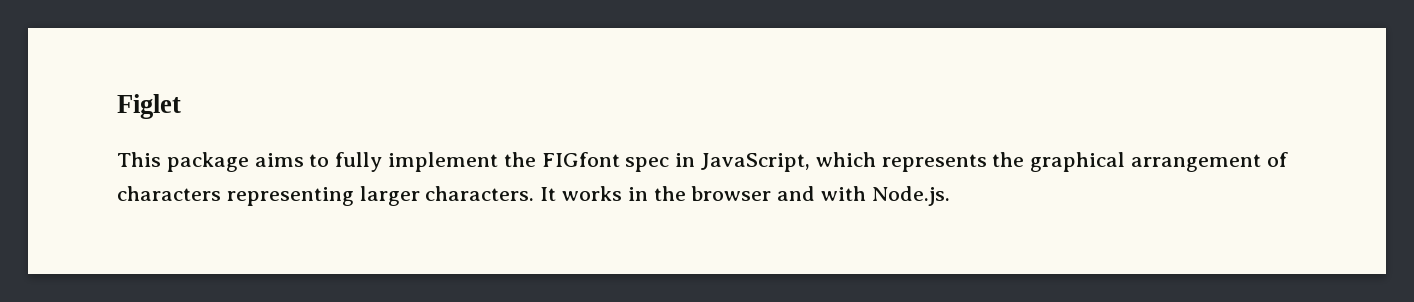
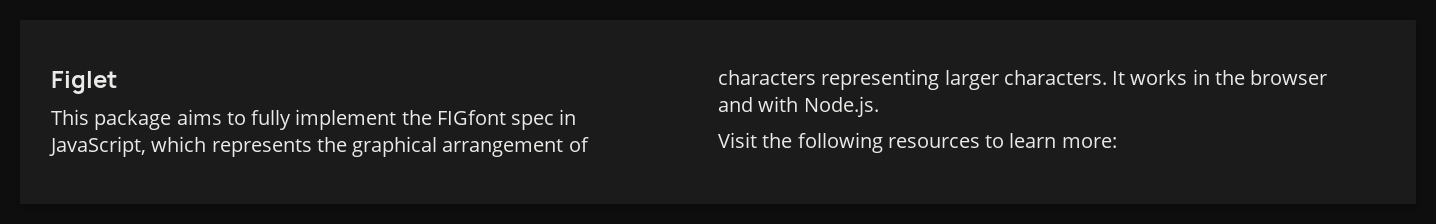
(950, 196) none -> [718,132,1117,153] // Visit the following resources to learn more:

